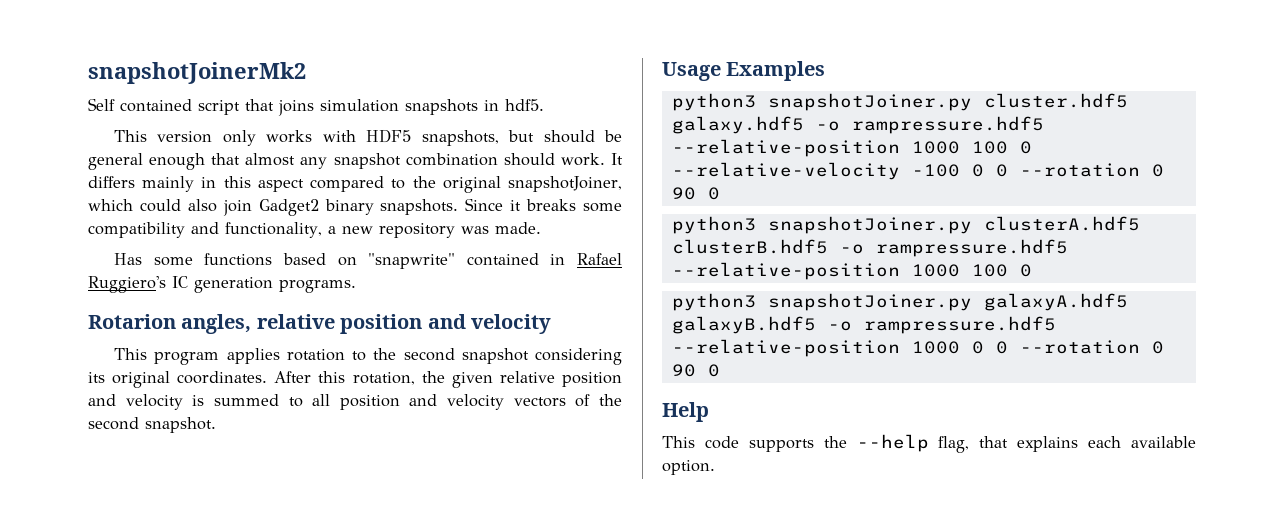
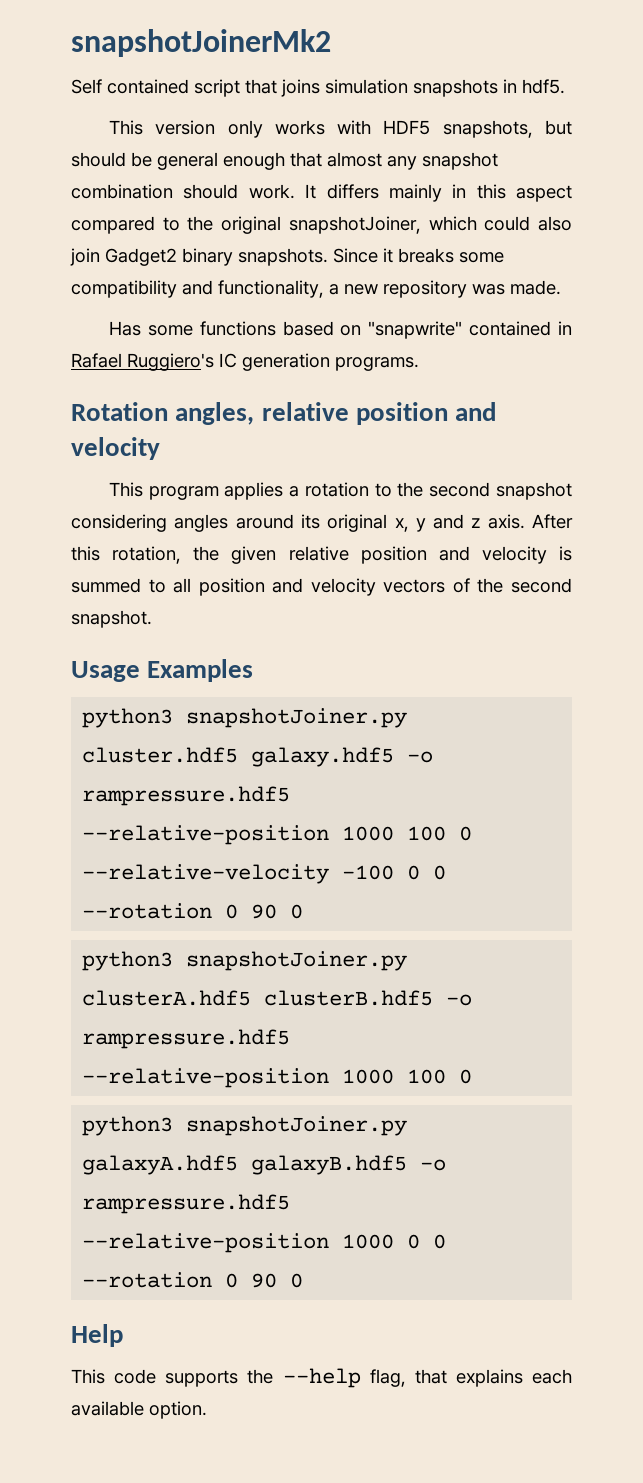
[88,314,176,329] Rotarion -> [71,402,168,421] Rotation
(280, 356) none -> [289,486,300,497] a
[88,371,268,388] its original coordinates. -> [174,514,525,532] angles around its original x, y and z axis.

